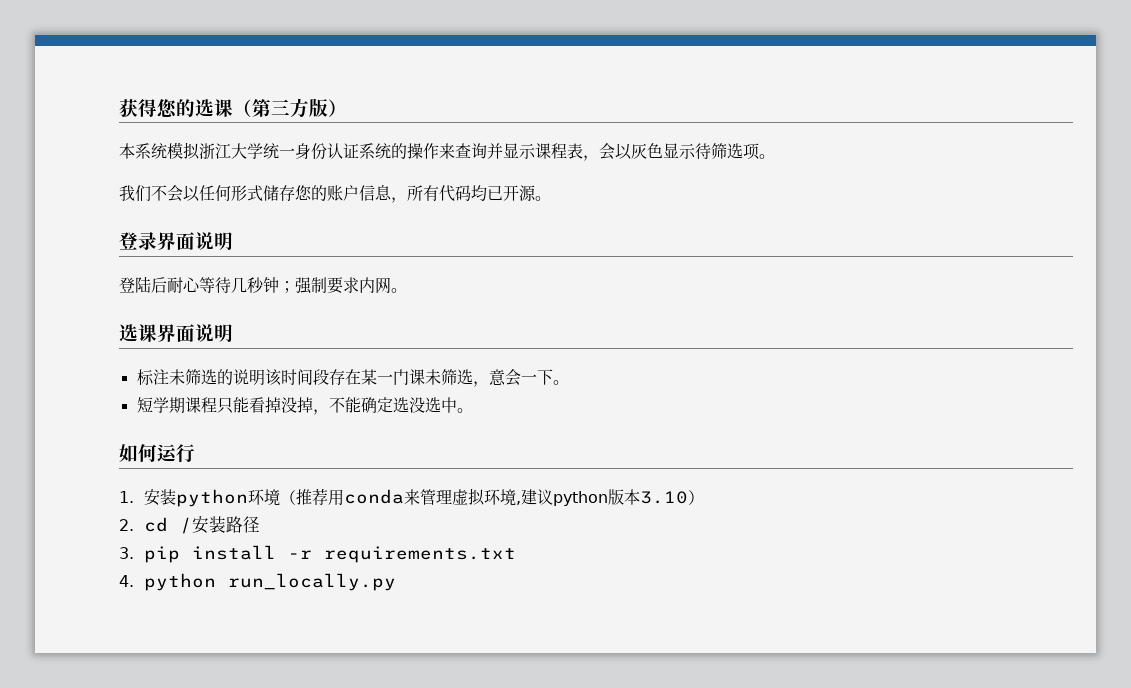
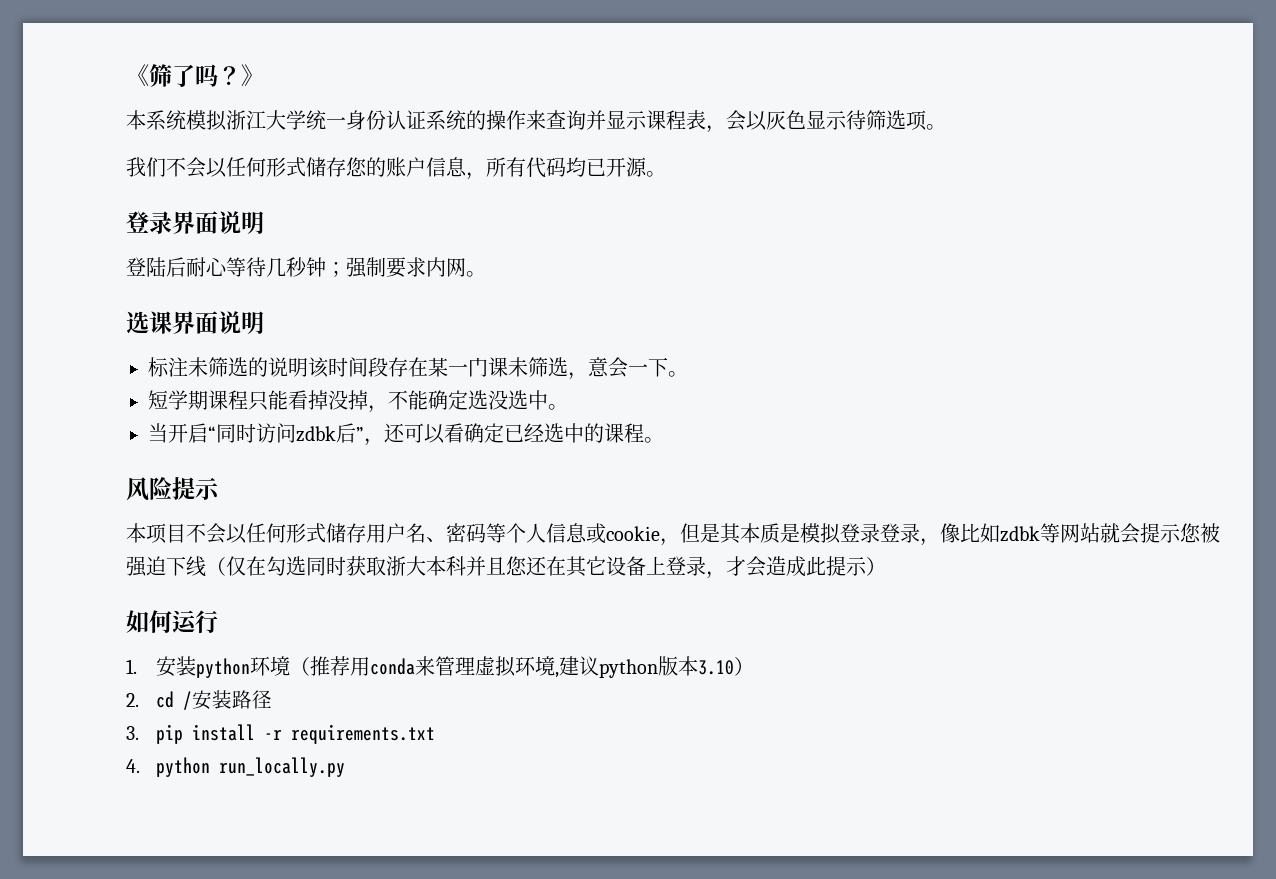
[119,98,347,118] 获得您的选课（第三方版） -> [126,64,264,87] 《筛了吗？》
(473, 410) none -> [148,423,664,446] [126,477,220,501] [126,523,1220,546] [126,556,886,579] // 当开启“同时访问zdbk后”，还可以看确定已经选中的课程。 // 风险提示 // 本项目不会以任何形式储存用户名、密码等个人信息或cookie，但是其本质是模拟登录登录，像比如zdbk等网站就会提示您被强迫下线（仅在勾选同时获取浙大本科并且您还在其它设备上登录，才会造成此提示）

